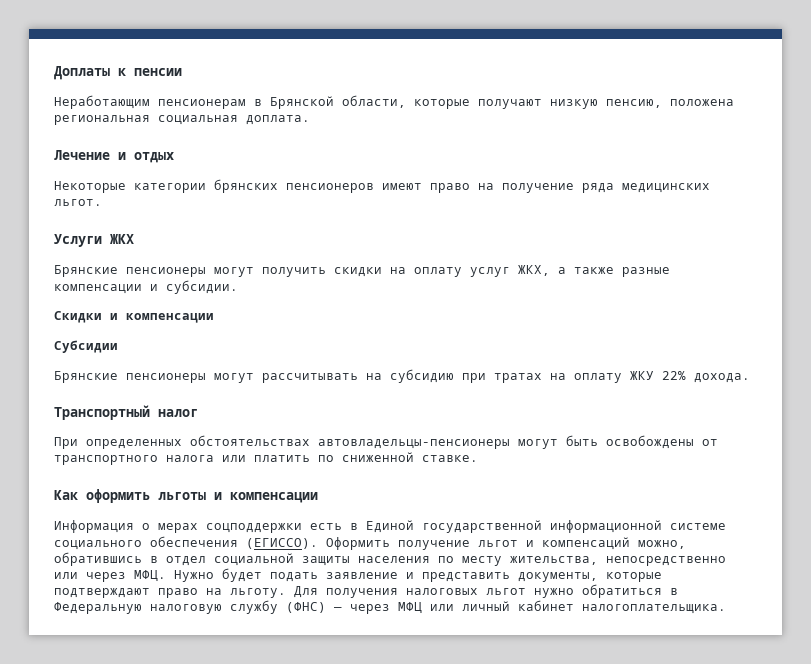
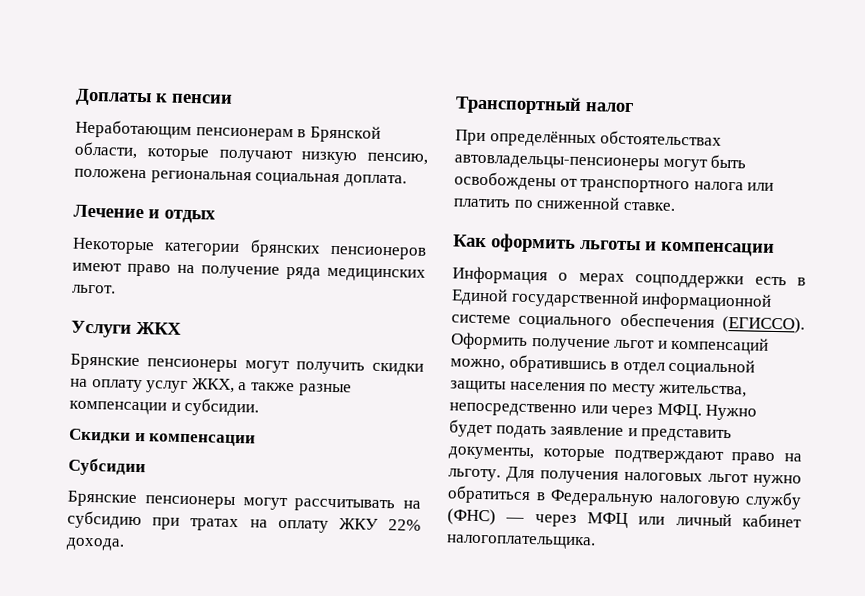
[86,439,182,449] определенных -> [489,130,597,148] определённых

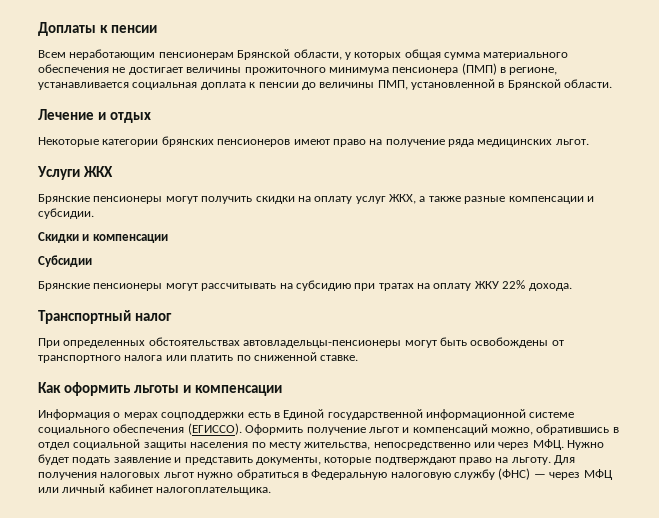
[75,119,381,143] [74,141,428,165] [74,168,407,188] Неработающим пенсионерам в Брянской области, которые получают низкую пенсию, положена региональная социальная доплата. -> [38,49,569,60] [38,63,558,75] [38,79,613,90] Всем неработающим пенсионерам Брянской области, у которых общая сумма материального обеспечения не достигает величины прожиточного минимума пенсионера (ПМП) в регионе, устанавливается социальная доплата к пенсии до величины ПМП, установленной в Брянской области.
[489,130,597,148] определённых -> [63,340,146,348] определенных

